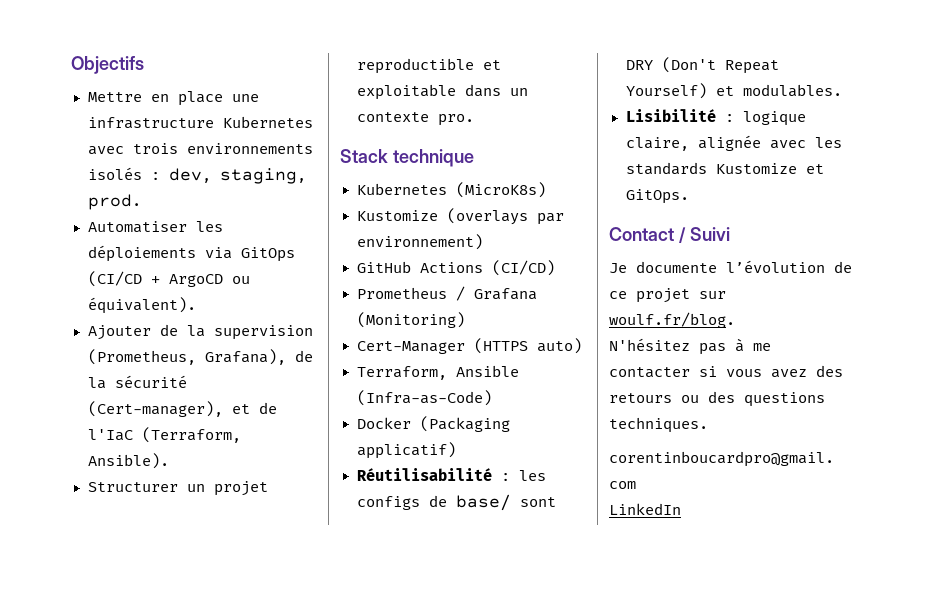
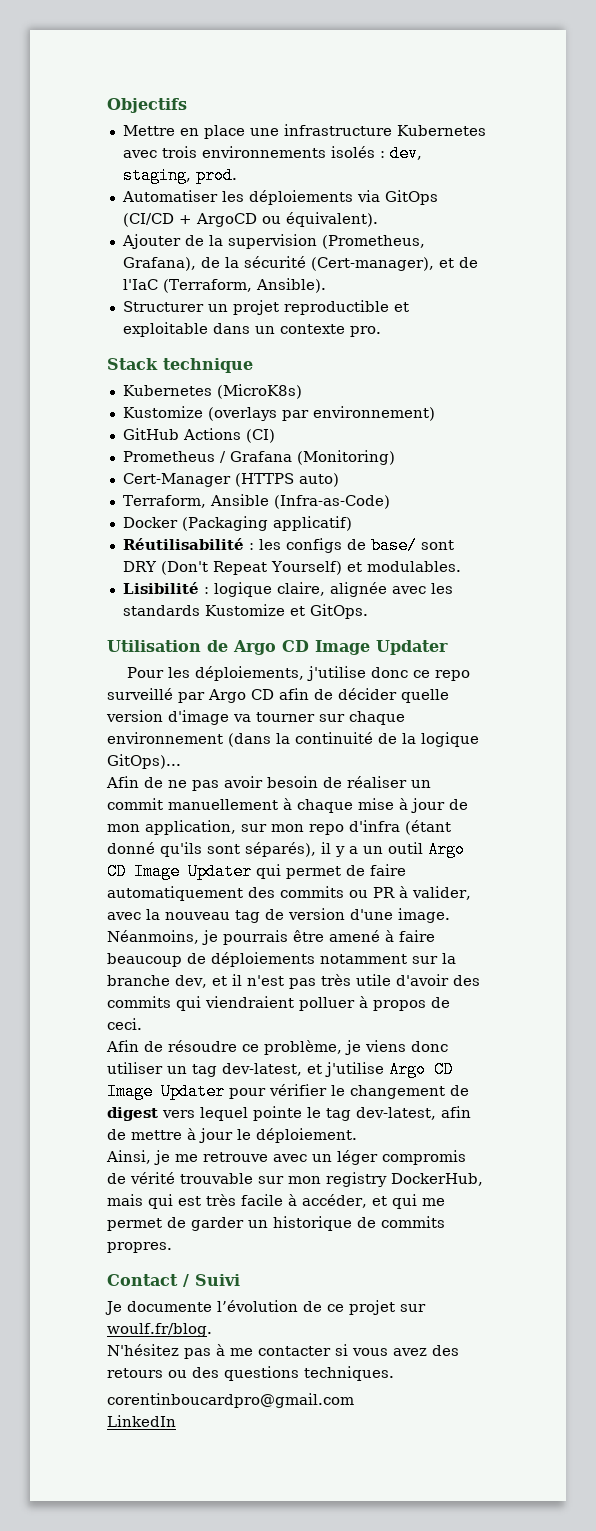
[491,260,555,276] (CI/CD) -> [245,429,275,443] (CI)
(689, 196) none -> [107,640,448,655] [126,666,470,681] [107,688,449,703] [106,710,405,725] [107,732,479,747] [107,754,181,769] [106,776,431,791] [107,798,468,813] [107,820,451,835] [107,841,465,858] [107,863,406,880] [107,886,471,901] [107,908,450,923] [107,930,435,945] [107,952,456,967] [107,974,480,989] [107,996,450,1011] [107,1018,142,1030] [106,1040,448,1055] [107,1061,453,1078] [107,1083,469,1100] [107,1106,471,1121] [107,1128,357,1143] [106,1150,466,1165] [107,1172,483,1187] [107,1194,445,1209] [107,1216,445,1231] [107,1242,172,1253] // Utilisation de Argo CD Image Updater // Pour les déploiements, j'utilise donc ce repo surveillé par Argo CD afin de décider quelle version d'image va tourner sur chaque environnement (dans la continuité de la logique GitOps)... // Afin de ne pas avoir besoin de réaliser un commit manuellement à chaque mise à jour de mon application, sur mon repo d'infra (étant donné qu'ils sont séparés), il y a un outil Argo CD Image Updater qui permet de faire automatiquement des commits ou PR à valider, avec la nouveau tag de version d'une image. Néanmoins, je pourrais être amené à faire beaucoup de déploiements notamment sur la branche dev, et il n'est pas très utile d'avoir des commits qui viendraient polluer à propos de ceci. // Afin de résoudre ce problème, je viens donc utiliser un tag dev-latest, et j'utilise Argo CD Image Updater pour vérifier le changement de digest vers lequel pointe le tag dev-latest, afin de mettre à jour le déploiement. // Ainsi, je me retrouve avec un léger compromis de vérité trouvable sur mon registry DockerHub, mais qui est très facile à accéder, et qui me permet de garder un historique de commits propres.

